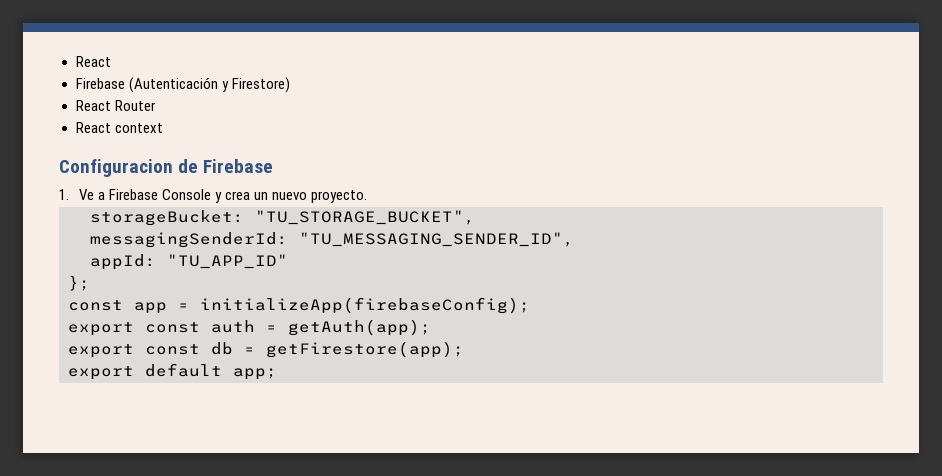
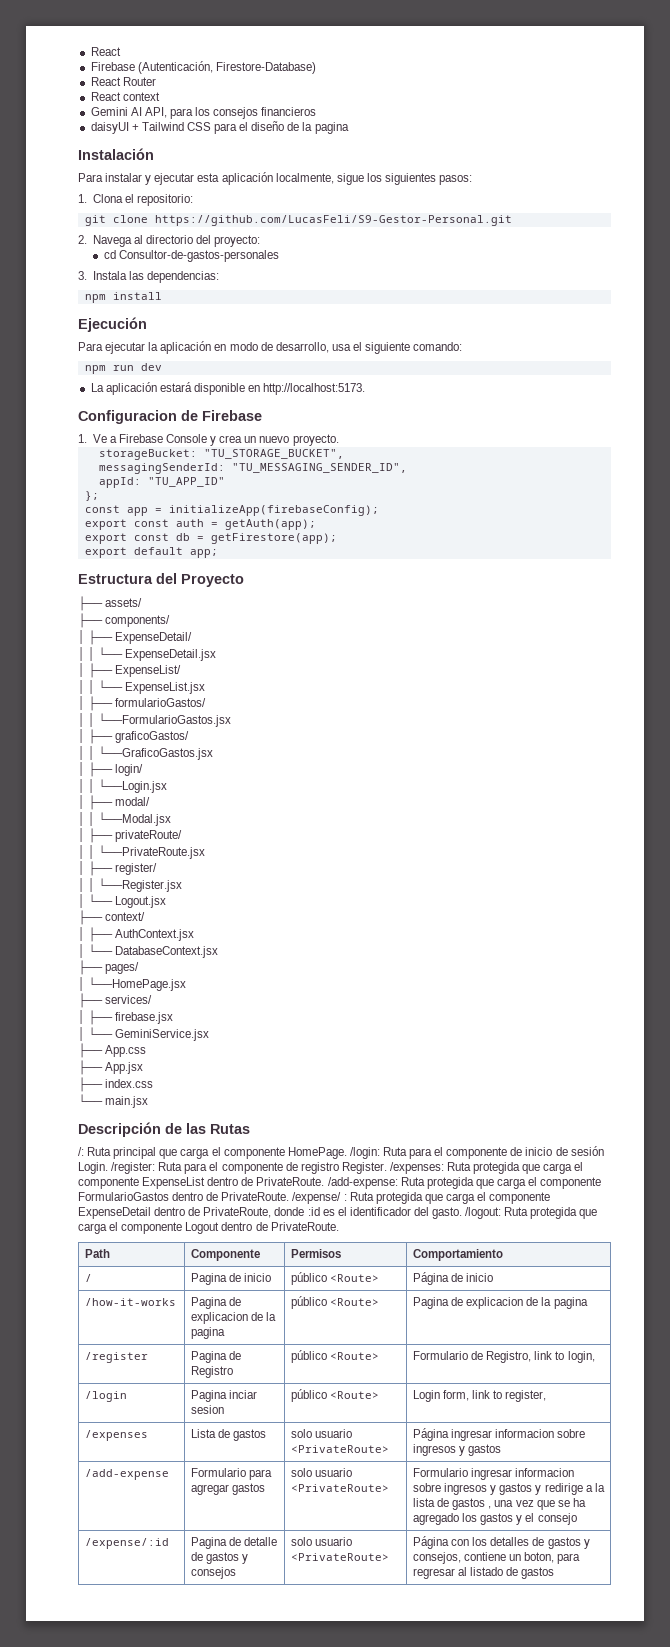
[128,77,290,93] (Autenticación y Firestore) -> [137,61,316,74] (Autenticación, Firestore-Database)
(163, 128) none -> [90,107,317,119] [90,121,349,134] [78,148,154,160] [78,172,473,185] [78,194,193,206] [84,215,512,226] [78,235,261,247] [103,250,279,262] [78,271,219,283] [84,292,162,303] [78,317,147,332] [78,341,463,354] [84,363,162,374] [90,382,366,395] // Gemini AI API, para los consejos financieros // daisyUI + Tailwind CSS para el diseño de la pagina // Instalación // Para instalar y ejecutar esta aplicación localmente, sigue los siguientes pasos: // 1. Clona el repositorio: // git clone https://github.com/LucasFeli/S9-Gestor-Personal.git // 2. Navega al directorio del proyecto: // cd Consultor-de-gastos-personales // 3. Instala las dependencias: // npm install // Ejecución // Para ejecutar la aplicación en modo de desarrollo, usa el siguiente comando: // npm run dev // La aplicación estará disponible en http://localhost:5173.
(277, 374) none -> [78,573,244,587] [78,596,143,611] [78,613,171,628] [78,630,193,645] [78,647,217,661] [78,663,182,678] [78,680,206,694] [78,696,207,711] [78,713,232,727] [78,729,190,744] [78,746,214,760] [78,762,144,777] [78,779,168,793] [78,795,151,810] [78,812,172,826] [78,828,183,843] [78,845,206,859] [78,861,158,876] [78,878,183,892] [78,894,167,908] [78,910,146,925] [78,927,195,942] [78,944,219,958] [78,960,140,975] [78,977,187,991] [78,993,153,1008] [78,1010,174,1025] [78,1027,210,1041] [78,1043,147,1058] [78,1060,144,1075] [78,1077,154,1092] [78,1094,149,1108] [78,1122,250,1137] [78,1146,604,1159] [78,1162,584,1174] [78,1177,602,1189] [78,1192,551,1204] [78,1207,598,1219] [78,1222,339,1234] [85,1249,111,1258] [191,1249,261,1261] [291,1249,342,1258] [413,1249,504,1261] [85,1274,93,1282] [191,1273,272,1285] [291,1272,380,1285] [413,1272,494,1285] [85,1298,177,1306] [191,1297,242,1309] [191,1312,277,1324] [191,1327,226,1339] [291,1296,380,1309] [413,1297,588,1309] [85,1352,149,1363] [191,1351,242,1363] [191,1366,234,1378] [291,1350,380,1363] [413,1351,595,1363] [85,1391,128,1402] [191,1390,258,1402] [191,1405,225,1414] [291,1389,380,1402] [413,1390,547,1402] [85,1430,149,1441] [191,1429,267,1441] [291,1429,353,1438] [291,1445,390,1453] [413,1428,586,1441] [413,1444,502,1456] [85,1469,170,1480] [191,1468,273,1480] [191,1483,266,1495] [291,1468,353,1477] [291,1484,390,1492] [413,1468,575,1480] [413,1483,605,1495] [413,1498,586,1510] [413,1513,577,1525] [85,1538,170,1549] [191,1537,278,1549] [191,1552,249,1564] [191,1567,237,1579] [291,1537,353,1546] [291,1553,390,1561] [413,1536,590,1549] [413,1552,581,1564] [413,1567,555,1579] // Estructura del Proyecto // ├── assets/ // ├── components/ // │ ├── ExpenseDetail/ // │ │ └── ExpenseDetail.jsx // │ ├── ExpenseList/ // │ │ └── ExpenseList.jsx // │ ├── formularioGastos/ // │ │ └──FormularioGastos.jsx // │ ├── graficoGastos/ // │ │ └──GraficoGastos.jsx // │ ├── login/ // │ │ └──Login.jsx // │ ├── modal/ // │ │ └──Modal.jsx // │ ├── privateRoute/ // │ │ └──PrivateRoute.jsx // │ ├── register/ // │ │ └──Register.jsx // │ └── Logout.jsx // ├── context/ // │ ├── AuthContext.jsx // │ └── DatabaseContext.jsx // ├── pages/ // │ └──HomePage.jsx // ├── services/ // │ ├── firebase.jsx // │ └── GeminiService.jsx // ├── App.css // ├── App.jsx // ├── index.css // └── main.jsx // Descripción de las Rutas // /: Ruta principal que carga el componente HomePage. /login: Ruta para el componente de inicio de sesión Login. /register: Ruta para el componente de registro Register. /expenses: Ruta protegida que carga el componente ExpenseList dentro de PrivateRoute. /add-expense: Ruta protegida que carga el componente FormularioGastos dentro de PrivateRoute. /expense/ : Ruta protegida que carga el componente ExpenseDetail dentro de PrivateRoute, donde :id es el identificador del gasto. /logout: Ruta protegida que carga el componente Logout dentro de PrivateRoute. // Path | Componente | Permisos | Comportamiento // / | Pagina de inicio | público <Route> | Página de inicio // /how-it-works | Pagina de explicacion de la pagina | público <Route> | Pagina de explicacion de la pagina // /register | Pagina de Registro | público <Route> | Formulario de Registro, link to login, // /login | Pagina inciar sesion | público <Route> | Login form, link to register, // /expenses | Lista de gastos | solo usuario <PrivateRoute> | Página ingresar informacion sobre ingresos y gastos // /add-expense | Formulario para agregar gastos | solo usuario <PrivateRoute> | Formulario ingresar informacion sobre ingresos y gastos y redirige a la lista de gastos , una vez que se ha agregado los gastos y el consejo // /expense/:id | Pagina de detalle de gastos y consejos | solo usuario <PrivateRoute> | Página con los detalles de gastos y consejos, contiene un boton, para regresar al listado de gastos

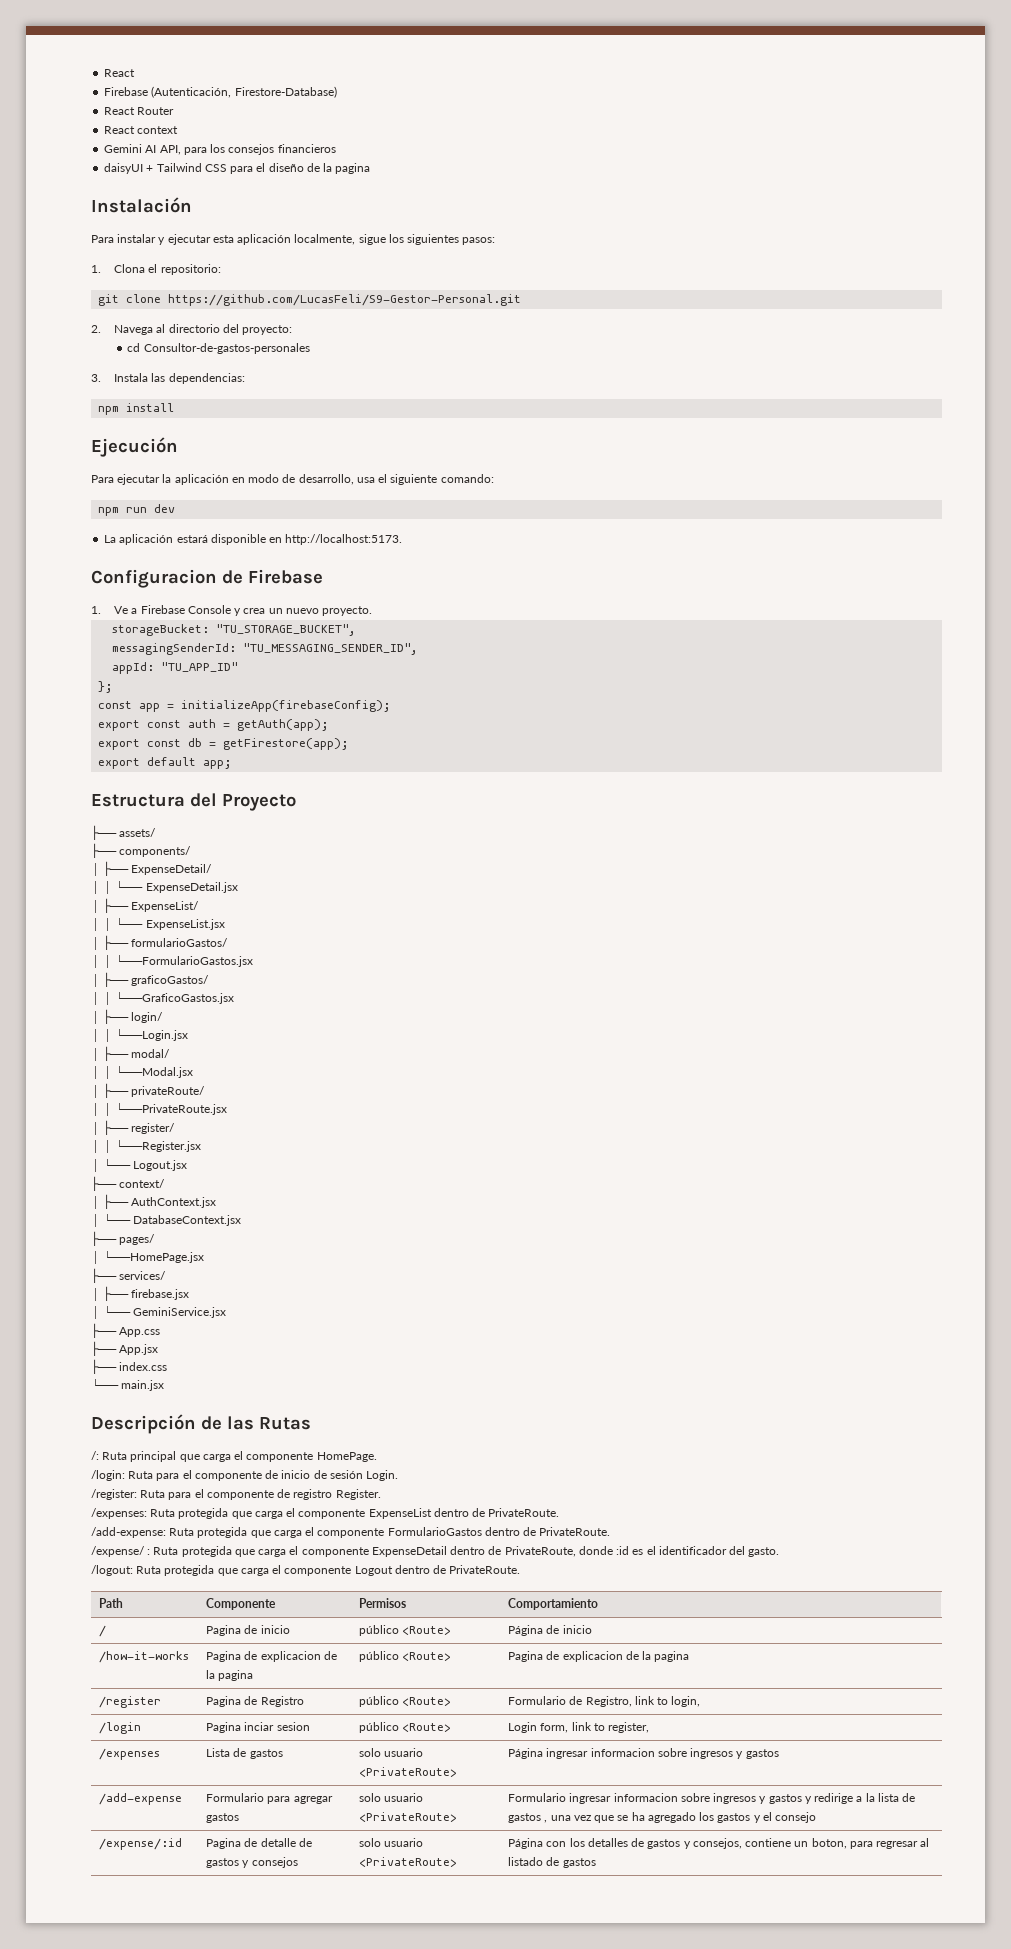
(347, 1153) none -> (377, 1457) //
(108, 1168) none -> (399, 1475) //
(387, 1168) none -> (381, 1494) //
(325, 1181) none -> (560, 1512) //
(290, 1196) none -> (611, 1531) //
(463, 1213) none -> (780, 1552) //

